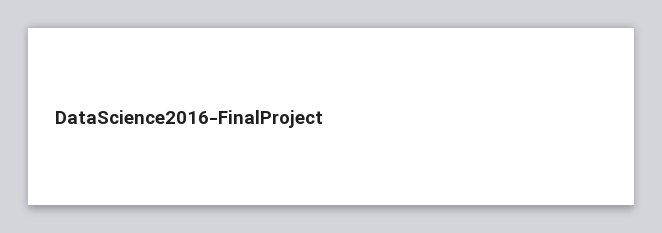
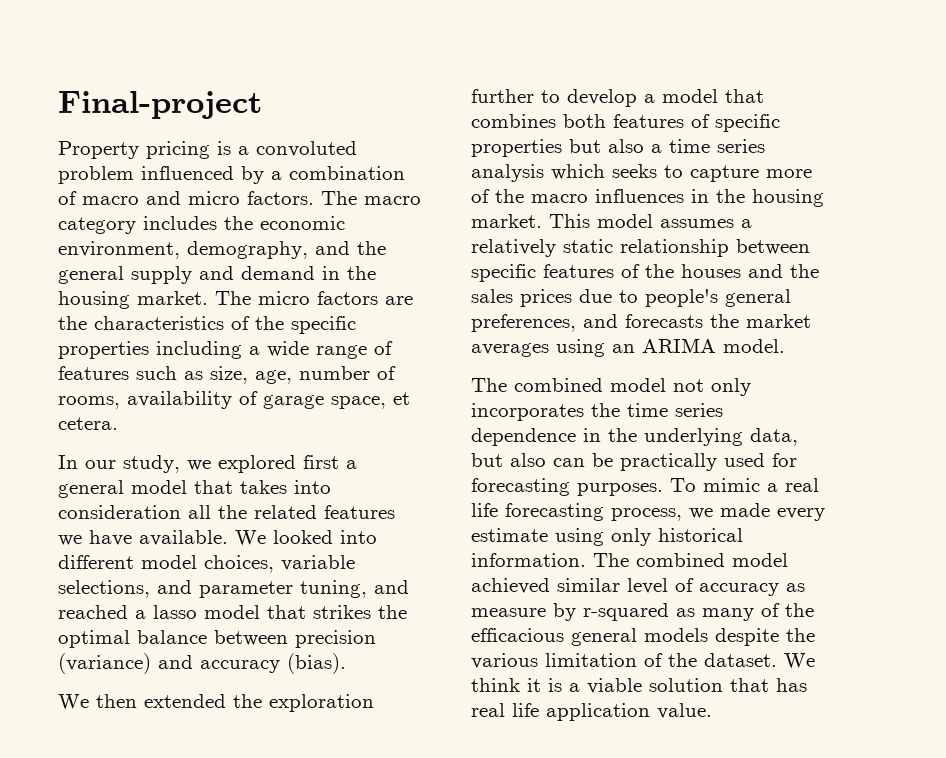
[55,110,323,128] DataScience2016-FinalProject -> [58,91,262,119] [58,141,357,159] [58,166,405,184] [58,191,421,205] [58,216,345,234] [58,241,386,259] [58,266,376,284] [58,291,413,309] [58,316,356,334] [58,341,393,359] [58,366,396,384] [58,391,410,409] [58,417,118,430] [58,455,357,473] [58,480,331,498] [58,505,395,519] [58,530,377,546] [58,555,355,573] [58,580,409,598] [58,605,407,619] [58,630,376,648] [58,653,346,674] [58,694,374,712] [471,89,764,107] [471,114,780,132] [471,139,765,157] [471,164,812,182] [471,189,824,207] [471,214,752,228] [471,239,810,257] [471,264,819,282] [471,289,791,307] [471,314,811,332] [471,338,785,357] [471,378,751,396] [471,403,723,421] [471,428,798,446] [471,453,797,471] [471,478,819,496] [471,503,825,521] [471,528,743,546] [471,553,788,567] [471,578,805,596] [471,603,814,621] [471,628,815,646] [471,653,815,669] [471,678,807,694] [471,703,712,721] Final-project // Property pricing is a convoluted problem influenced by a combination of macro and micro factors. The macro category includes the economic environment, demography, and the general supply and demand in the housing market. The micro factors are the characteristics of the specific properties including a wide range of features such as size, age, number of rooms, availability of garage space, et cetera. // In our study, we explored first a general model that takes into consideration all the related features we have available. We looked into different model choices, variable selections, and parameter tuning, and reached a lasso model that strikes the optimal balance between precision (variance) and accuracy (bias). // We then extended the exploration further to develop a model that combines both features of specific properties but also a time series analysis which seeks to capture more of the macro influences in the housing market. This model assumes a relatively static relationship between specific features of the houses and the sales prices due to people's general preferences, and forecasts the market averages using an ARIMA model. // The combined model not only incorporates the time series dependence in the underlying data, but also can be practically used for forecasting purposes. To mimic a real life forecasting process, we made every estimate using only historical information. The combined model achieved similar level of accuracy as measure by r-squared as many of the efficacious general models despite the various limitation of the dataset. We think it is a viable solution that has real life application value.

